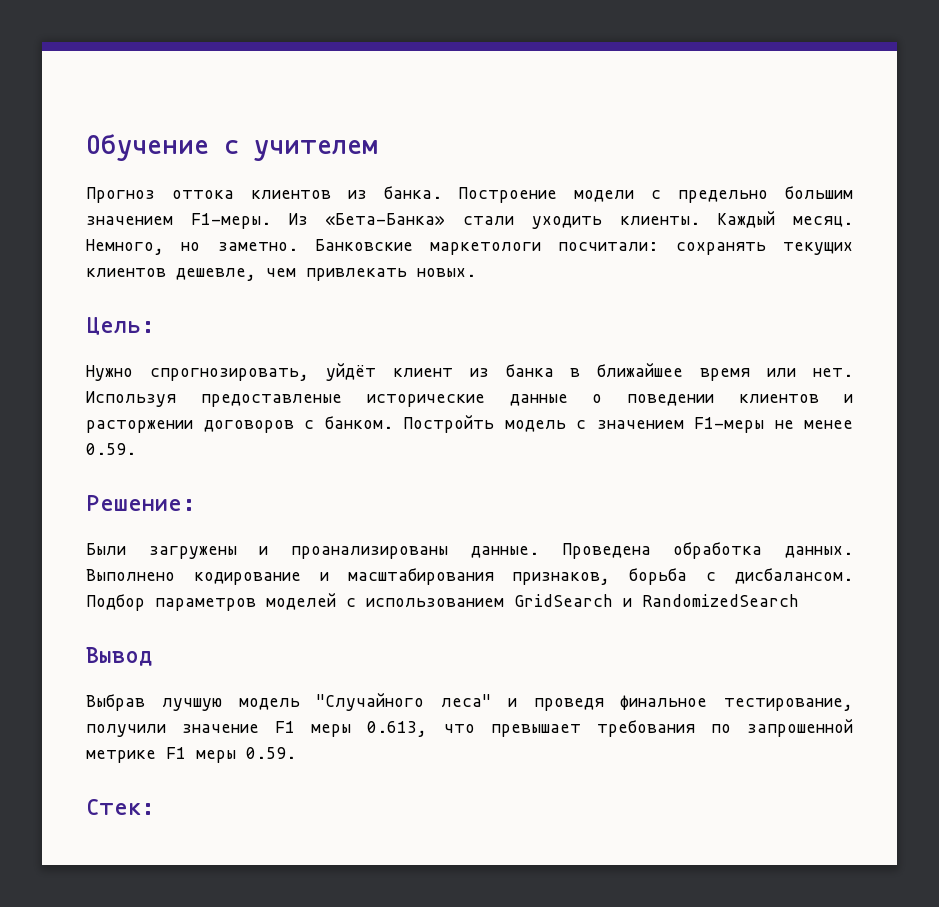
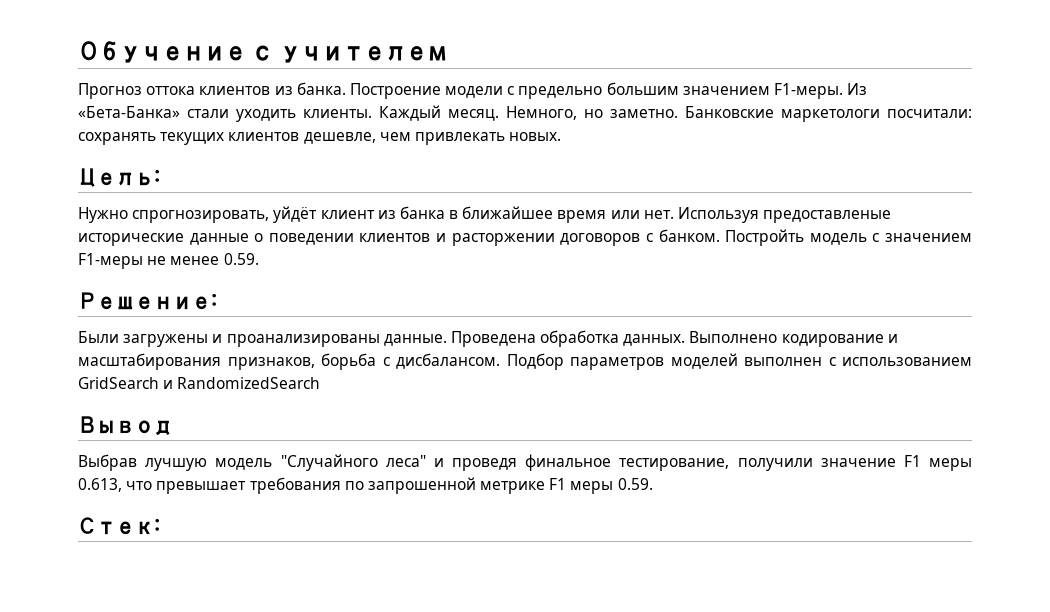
(336, 601) none -> [744,357,822,366] выполнен

